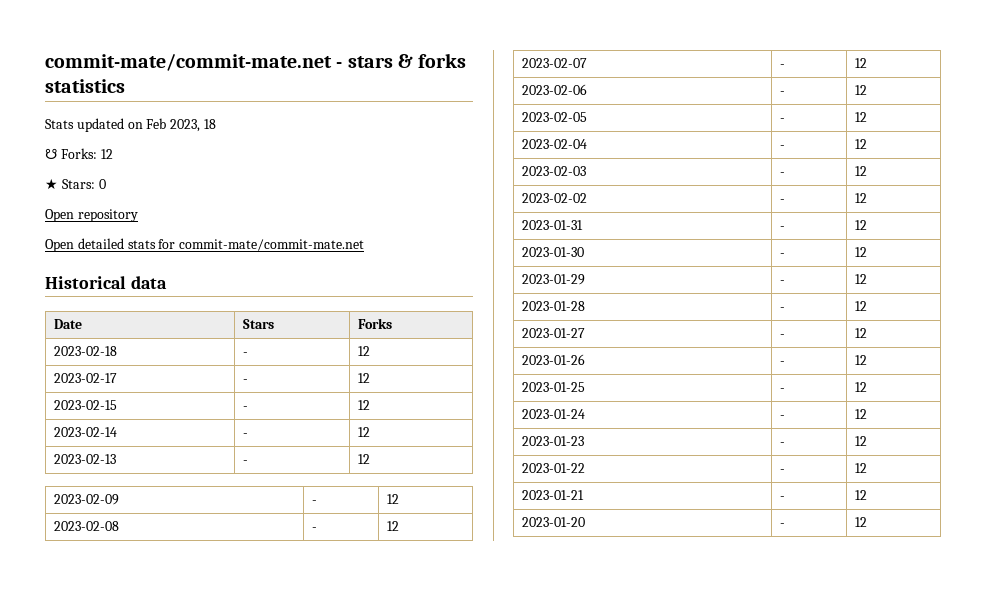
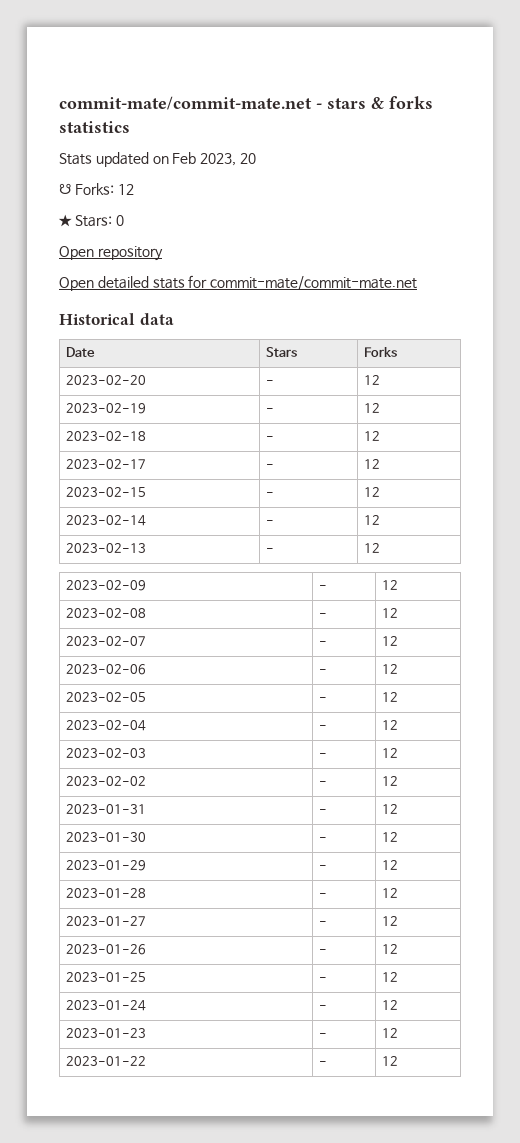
[203,119,216,129] 18 -> [239,153,256,164] 20
(392, 323) none -> [66,375,147,385] [266,380,275,385] [364,375,381,385] [66,403,147,414] [266,408,275,413] [364,403,381,413] // 2023-02-20 | - | 12 // 2023-02-19 | - | 12
[521,490,584,500] [779,496,785,500] [854,490,867,500] [521,517,585,527] [779,523,785,527] [854,517,867,527] // 2023-01-21 | - | 12 // 2023-01-20 | - | 12 -> (399, 1061) none

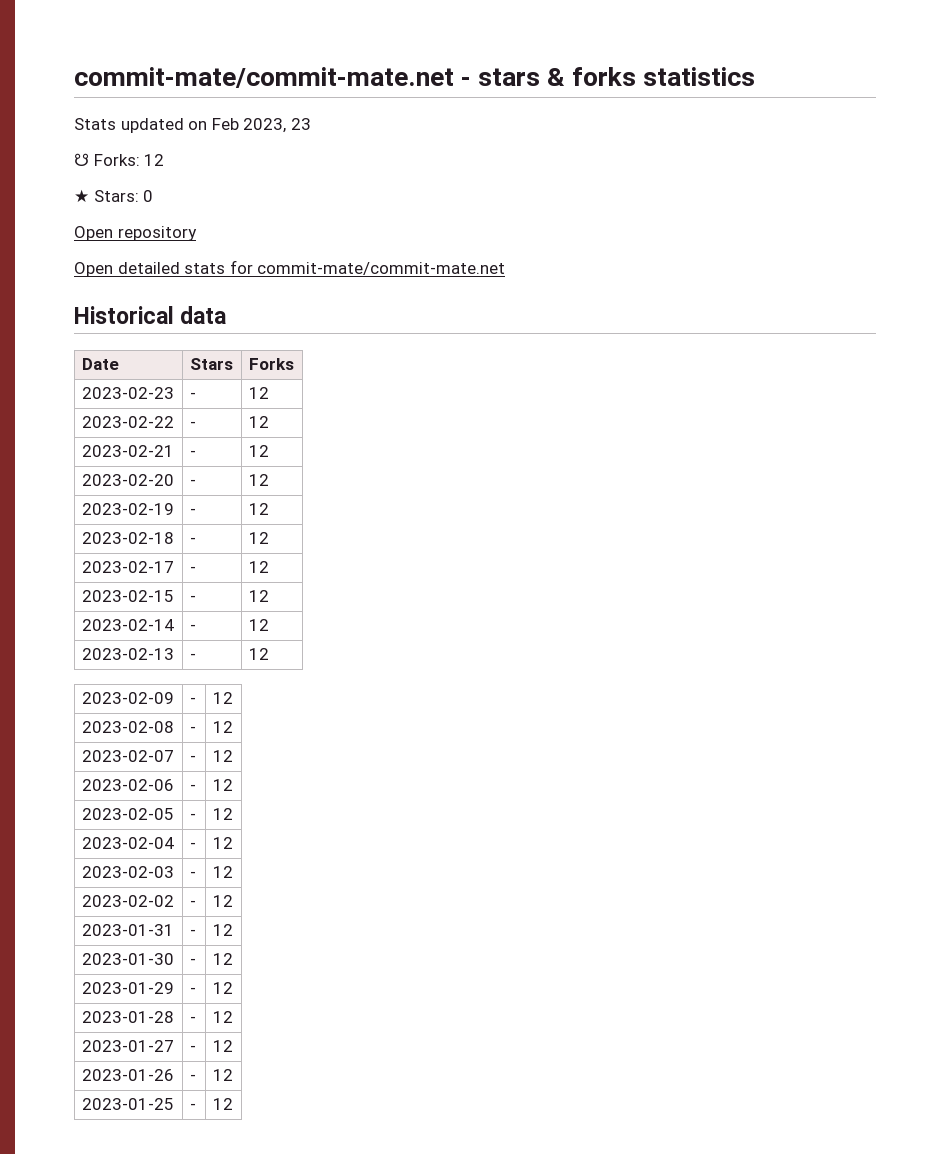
[239,153,256,164] 20 -> [290,118,311,130] 23
(398, 352) none -> [81,387,174,399] [189,392,196,399] [248,387,269,399] [81,416,174,428] [189,421,196,428] [248,416,269,428] [81,445,174,457] [189,450,196,457] [248,445,269,457] // 2023-02-23 | - | 12 // 2023-02-22 | - | 12 // 2023-02-21 | - | 12
[66,1000,147,1011] [319,1005,328,1010] [382,1000,399,1010] [66,1028,147,1038] [319,1033,328,1038] [382,1028,399,1038] [66,1056,147,1066] [319,1061,328,1066] [382,1056,399,1066] // 2023-01-24 | - | 12 // 2023-01-23 | - | 12 // 2023-01-22 | - | 12 -> (233, 1104) none

